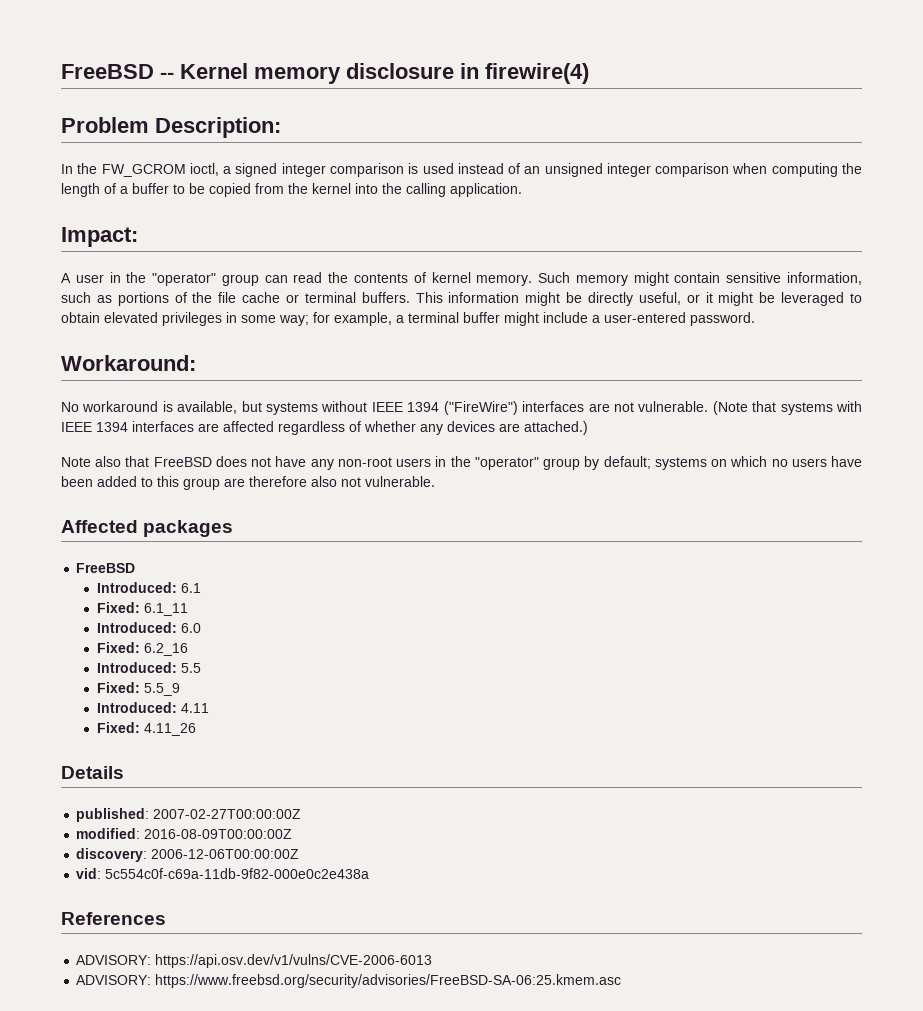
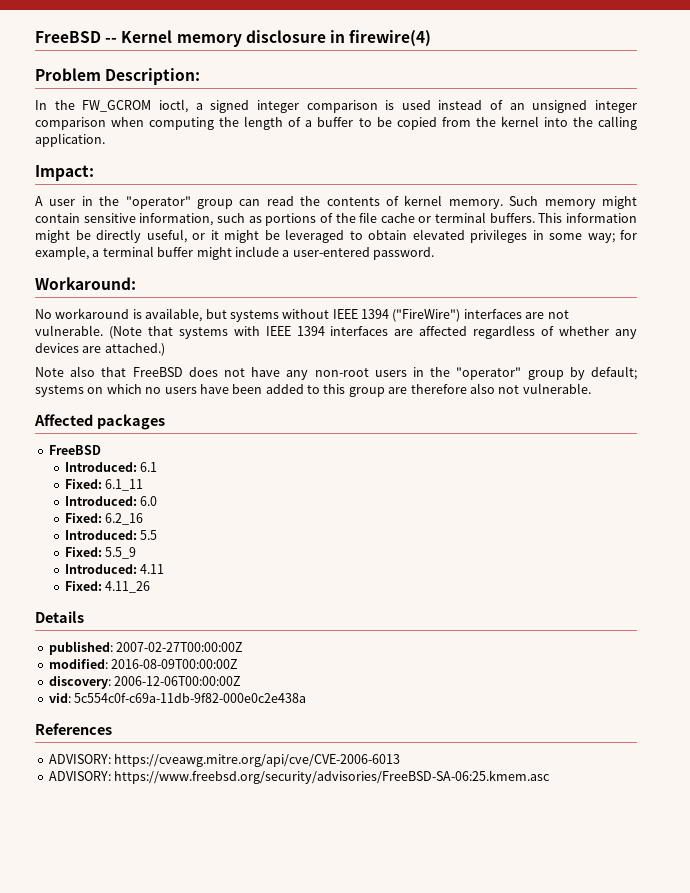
[155,954,433,968] https://api.osv.dev/v1/vulns/CVE-2006-6013 -> [114,754,401,767] https://cveawg.mitre.org/api/cve/CVE-2006-6013

